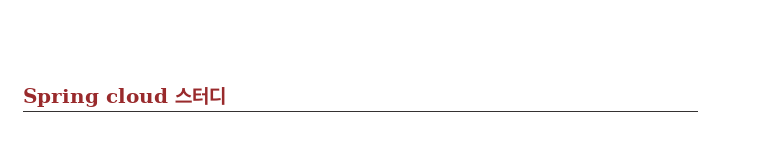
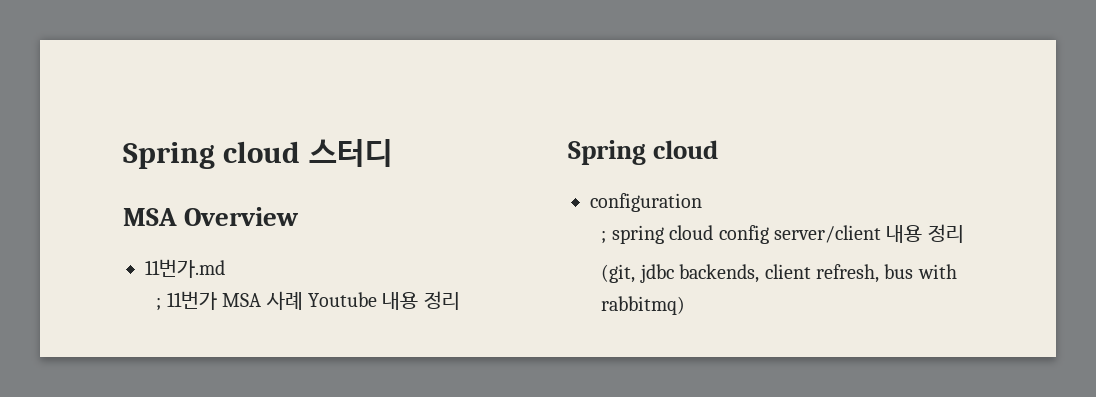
(226, 96) none -> [123,207,300,226] [145,259,225,278] [156,291,460,311] [568,140,719,165] [590,193,702,212] [601,224,964,244] [601,264,957,283] [601,296,686,315] // MSA Overview // 11번가.md // ; 11번가 MSA 사례 Youtube 내용 정리 // Spring cloud // configuration // ; spring cloud config server/client 내용 정리 // (git, jdbc backends, client refresh, bus with rabbitmq)

